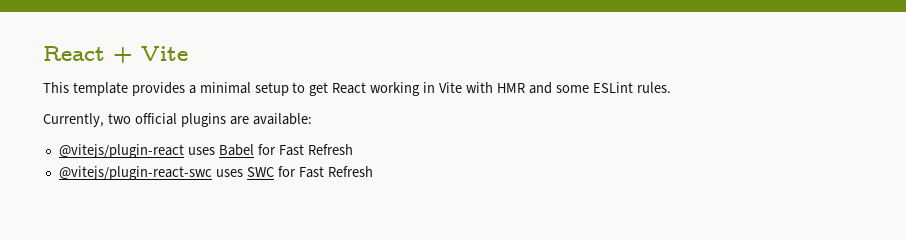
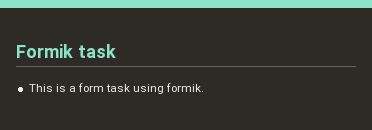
[43,46,188,63] [43,82,671,96] [43,113,312,127] [58,144,353,158] [58,166,373,180] React + Vite // This template provides a minimal setup to get React working in Vite with HMR and some ESLint rules. // Currently, two official plugins are available: // @vitejs/plugin-react uses Babel for Fast Refresh // @vitejs/plugin-react-swc uses SWC for Fast Refresh -> [16,44,116,58] [28,83,205,94] Formik task // This is a form task using formik.

